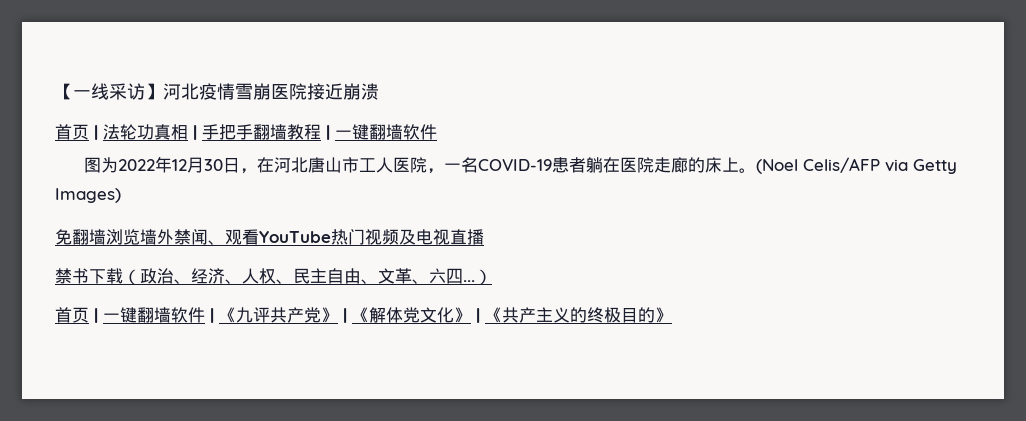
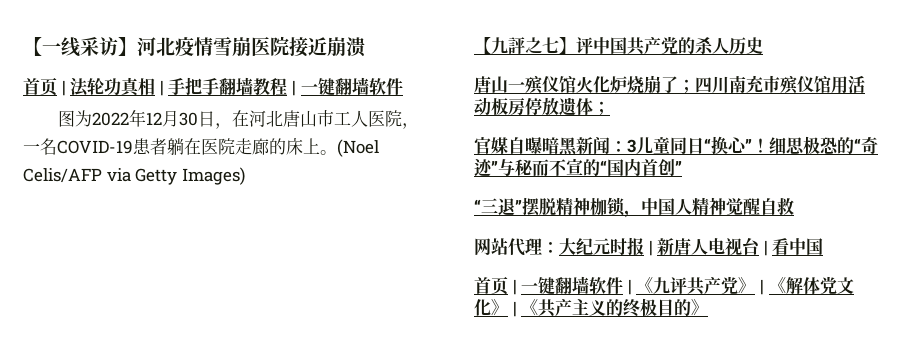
[55,229,484,245] [55,268,492,285] 免翻墙浏览墙外禁闻、观看YouTube热门视频及电视直播 // 禁书下载（政治、经济、人权、民主自由、文革、六四...） -> [474,36,763,55] [474,75,865,94] [474,97,610,116] [474,136,878,156] [474,158,682,177] [474,197,794,218] [474,237,824,256] 【九評之七】评中国共产党的杀人历史 // 唐山一殡仪馆火化炉烧崩了；四川南充市殡仪馆用活动板房停放遗体； // 官媒自曝暗黑新闻：3儿童同日“换心”！细思极恐的“奇迹”与秘而不宣的“国内首创” // “三退”摆脱精神枷锁，中国人精神觉醒自救 // 网站代理：大纪元时报 | 新唐人电视台 | 看中国

